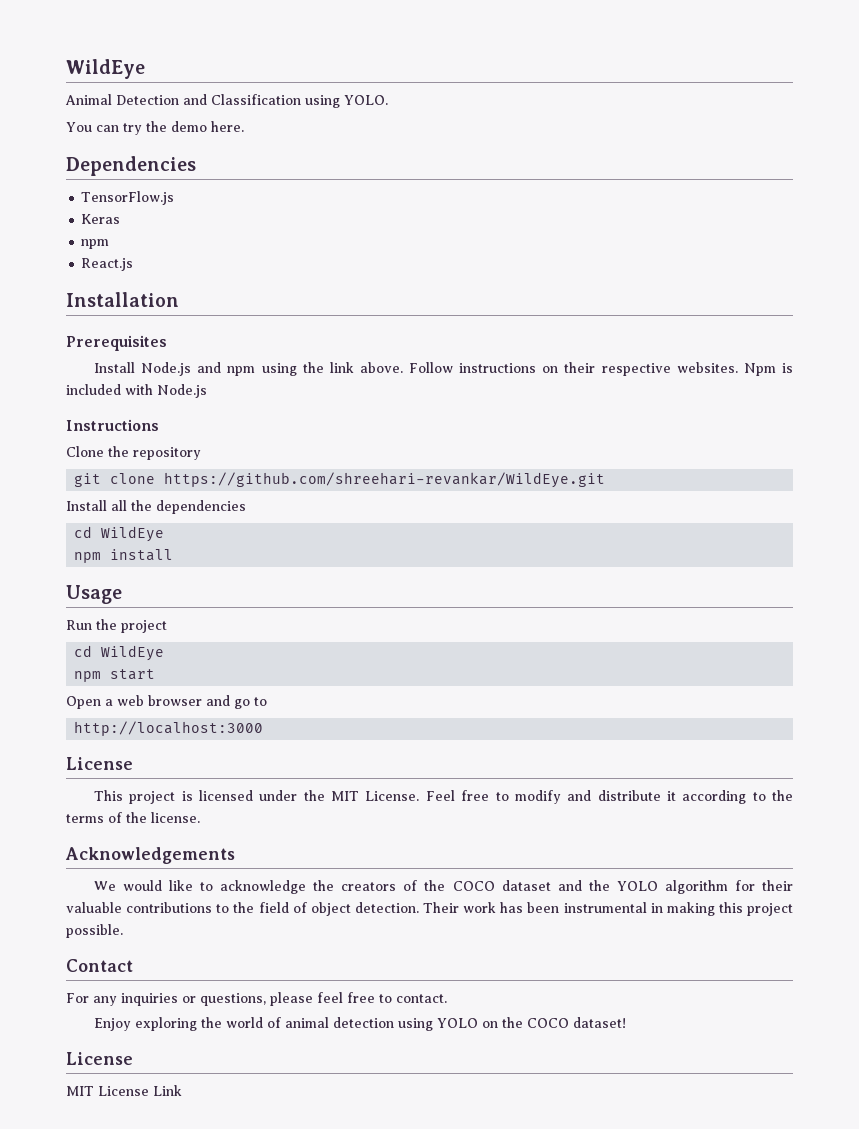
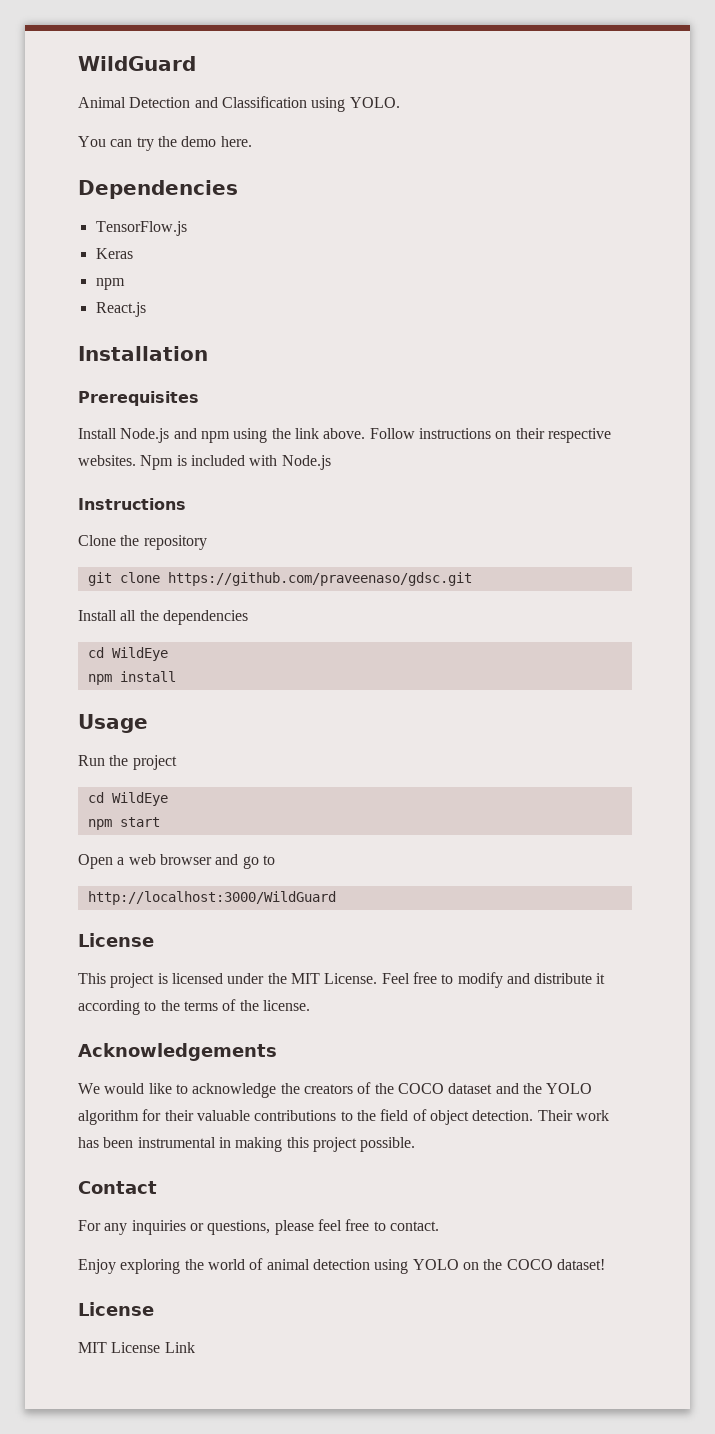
[66,59,145,79] WildEye -> [78,56,196,71] WildGuard
[164,472,606,488] https://github.com/shreehari-revankar/WildEye.git -> [167,572,472,586] https://github.com/praveenaso/gdsc.git
[74,721,264,736] http://localhost:3000 -> [87,891,336,905] http://localhost:3000/WildGuard

